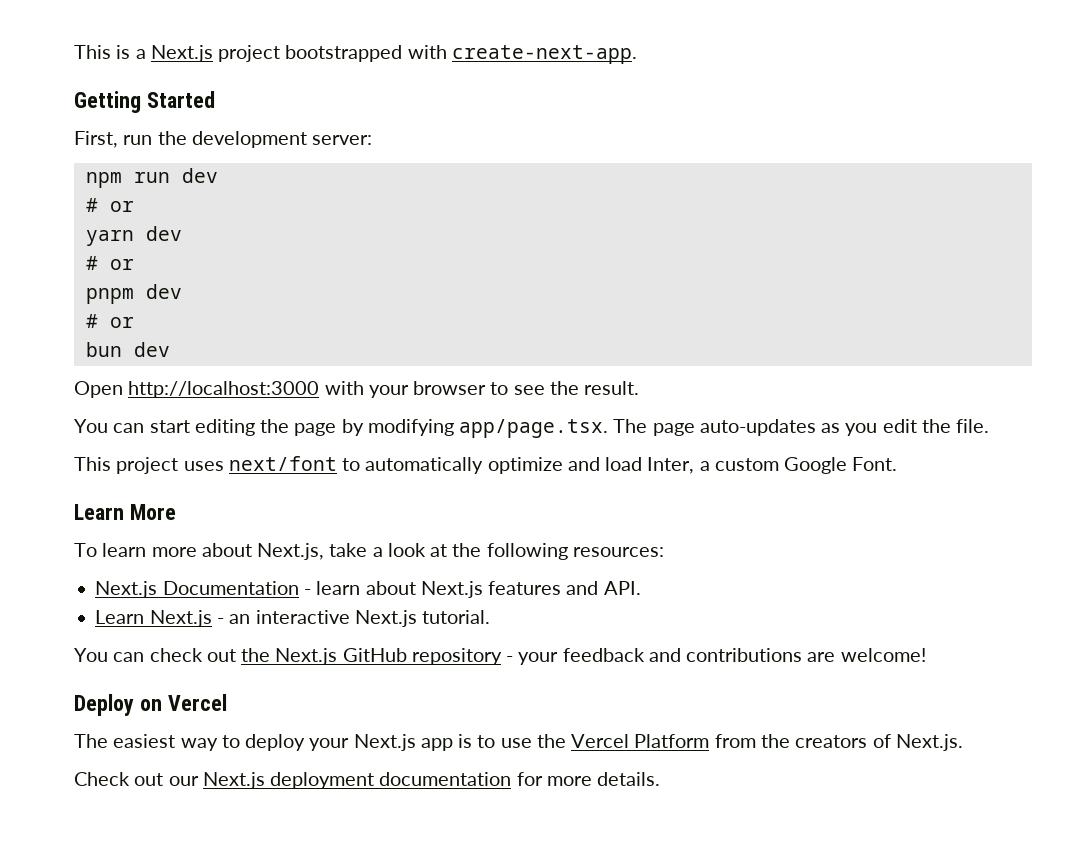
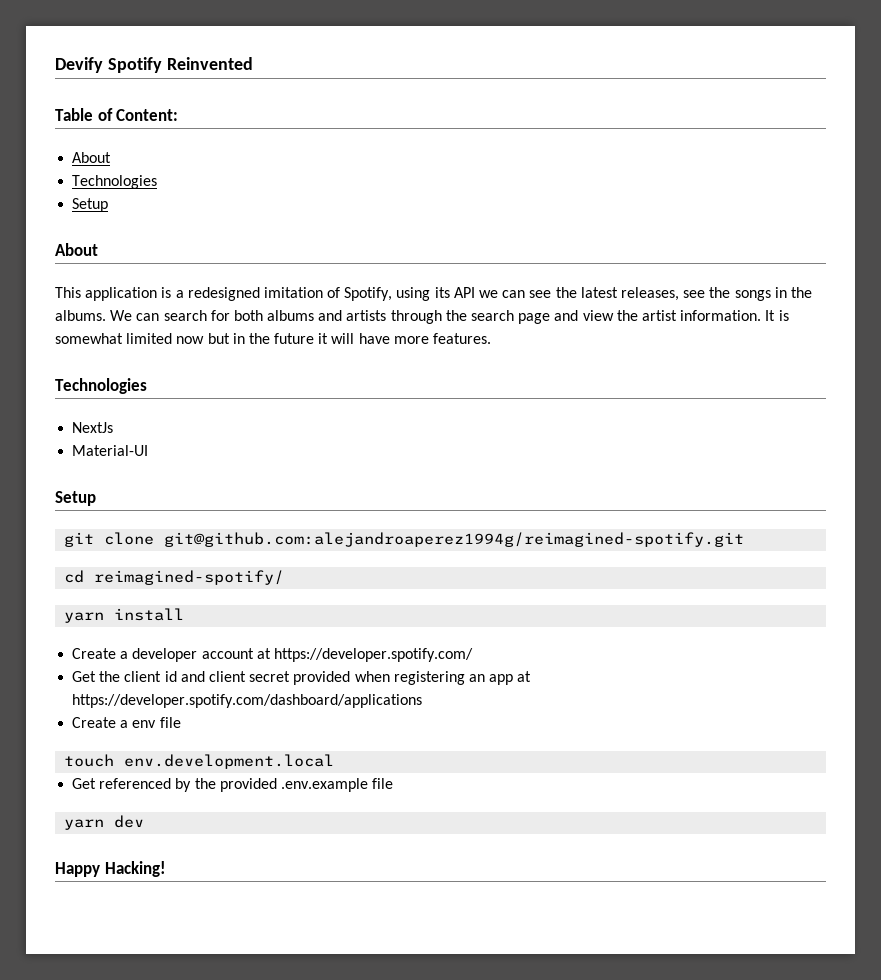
[74,45,637,64] [74,91,215,113] [74,131,373,148] [85,168,218,188] [85,198,134,212] [85,226,182,246] [85,256,134,270] [85,284,182,304] [85,314,134,328] [85,342,170,357] [74,381,640,398] [74,419,990,438] [74,456,898,474] [74,504,176,520] [74,543,664,560] [95,581,641,598] [95,610,491,627] [74,648,926,665] [74,694,227,716] [74,734,963,751] [74,772,661,789] This is a Next.js project bootstrapped with create-next-app. // Getting Started // First, run the development server: // npm run dev // # or // yarn dev // # or // pnpm dev // # or // bun dev // Open http://localhost:3000 with your browser to see the result. // You can start editing the page by modifying app/page.tsx. The page auto-updates as you edit the file. // This project uses next/font to automatically optimize and load Inter, a custom Google Font. // Learn More // To learn more about Next.js, take a look at the following resources: // Next.js Documentation - learn about Next.js features and API. // Learn Next.js - an interactive Next.js tutorial. // You can check out the Next.js GitHub repository - your feedback and contributions are welcome! // Deploy on Vercel // The easiest way to deploy your Next.js app is to use the Vercel Platform from the creators of Next.js. // Check out our Next.js deployment documentation for more details. -> [55,57,253,73] [55,108,179,121] [72,152,112,163] [72,175,158,189] [72,198,109,212] [55,243,98,256] [55,287,812,301] [55,310,789,324] [55,333,492,344] [55,378,147,394] [72,422,114,433] [72,445,149,456] [55,491,96,506] [64,532,745,547] [64,570,285,585] [64,608,185,623] [72,648,473,662] [72,671,532,685] [72,694,423,708] [72,717,181,728] [64,754,335,769] [72,778,394,792] [64,815,145,830] [55,861,166,877] Devify Spotify Reinvented // Table of Content: // About // Technologies // Setup // About // This application is a redesigned imitation of Spotify, using its API we can see the latest releases, see the songs in the albums. We can search for both albums and artists through the search page and view the artist information. It is somewhat limited now but in the future it will have more features. // Technologies // NextJs // Material-UI // Setup // git clone git@github.com:alejandroaperez1994g/reimagined-spotify.git // cd reimagined-spotify/ // yarn install // Create a developer account at https://developer.spotify.com/ // Get the client id and client secret provided when registering an app at https://developer.spotify.com/dashboard/applications // Create a env file // touch env.development.local // Get referenced by the provided .env.example file // yarn dev // Happy Hacking!

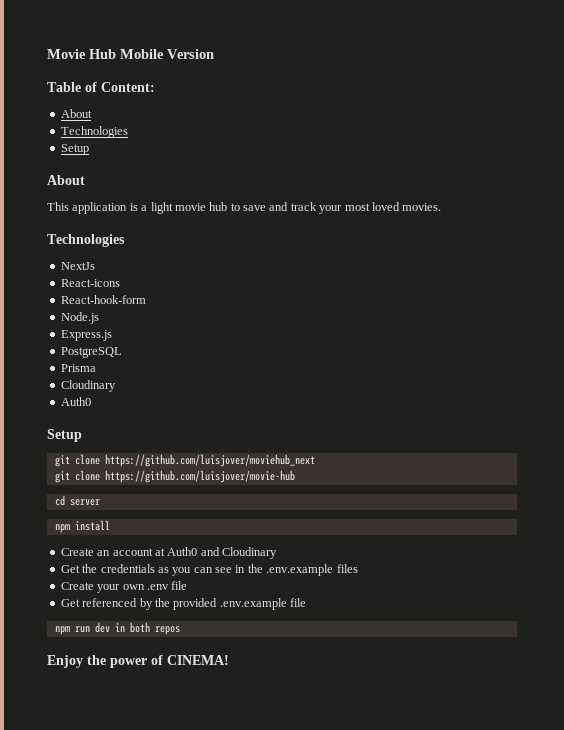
[55,57,253,73] Devify Spotify Reinvented -> [47,49,214,59] Movie Hub Mobile Version
[187,287,812,301] [55,310,789,324] [55,333,492,344] [55,378,147,394] [72,422,114,433] [72,445,149,456] redesigned imitation of Spotify, using its API we can see the latest releases, see the songs in the albums. We can search for both albums and artists through the search page and view the artist information. It is somewhat limited now but in the future it will have more features. // Technologies // NextJs // Material-UI -> [150,202,442,214] [47,234,125,247] [60,262,95,270] [60,279,120,287] [60,295,146,304] [60,312,99,324] [60,330,112,341] [60,347,122,358] [60,364,96,372] [60,380,116,392] [60,397,91,406] light movie hub to save and track your most loved movies. // Technologies // NextJs // React-icons // React-hook-form // Node.js // Express.js // PostgreSQL // Prisma // Cloudinary // Auth0
[164,532,745,547] git@github.com:alejandroaperez1994g/reimagined-spotify.git -> [104,454,315,467] [54,470,295,483] https://github.com/luisjover/moviehub_next // git clone https://github.com/luisjover/movie-hub
[94,570,285,585] [64,612,105,623] reimagined-spotify/ // yarn -> [69,499,100,506] [54,524,70,533] server // npm
[120,648,473,662] [72,671,532,685] [72,694,423,708] [72,717,181,728] [64,754,335,769] a developer account at https://developer.spotify.com/ // Get the client id and client secret provided when registering an app at https://developer.spotify.com/dashboard/applications // Create a env file // touch env.development.local -> [97,547,277,559] [60,564,358,576] [60,581,188,593] an account at Auth0 and Cloudinary // Get the credentials as you can see in the .env.example files // Create your own .env file
[64,819,105,830] yarn -> [54,626,90,635] npm run
[55,861,166,877] // Happy Hacking! -> [114,622,180,635] [47,655,229,668] in both repos // Enjoy the power of CINEMA!

